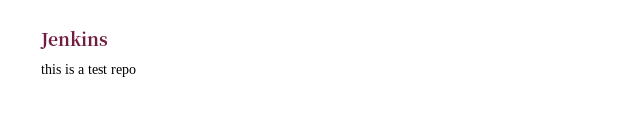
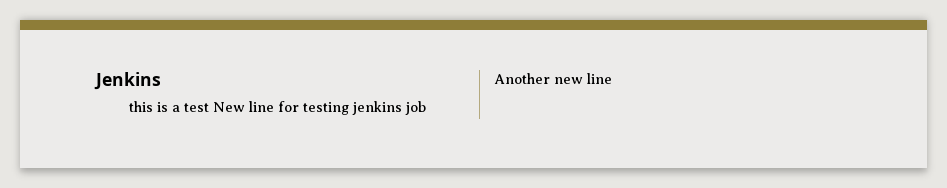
[111,67,136,77] repo -> [212,101,426,115] [494,73,612,84] New line for testing jenkins job Another new line

